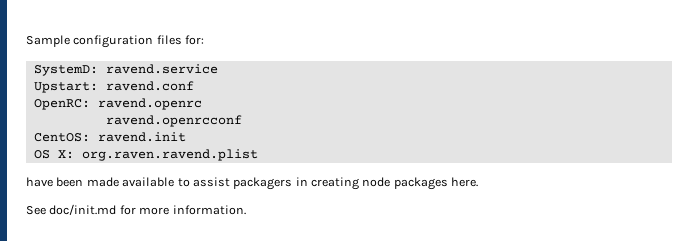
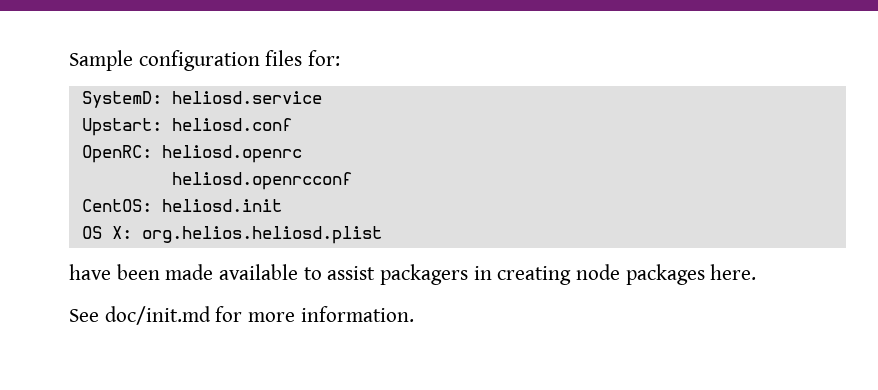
[105,64,218,74] ravend.service -> [171,91,322,104] heliosd.service
[105,81,194,91] ravend.conf -> [171,118,292,131] heliosd.conf
[97,98,202,110] [105,115,242,127] ravend.openrc // ravend.openrcconf -> [161,145,302,163] [171,172,352,190] heliosd.openrc // heliosd.openrcconf
[97,132,186,142] ravend.init -> [161,199,282,212] heliosd.init
[81,149,258,161] org.raven.ravend.plist -> [141,226,382,244] org.helios.heliosd.plist

